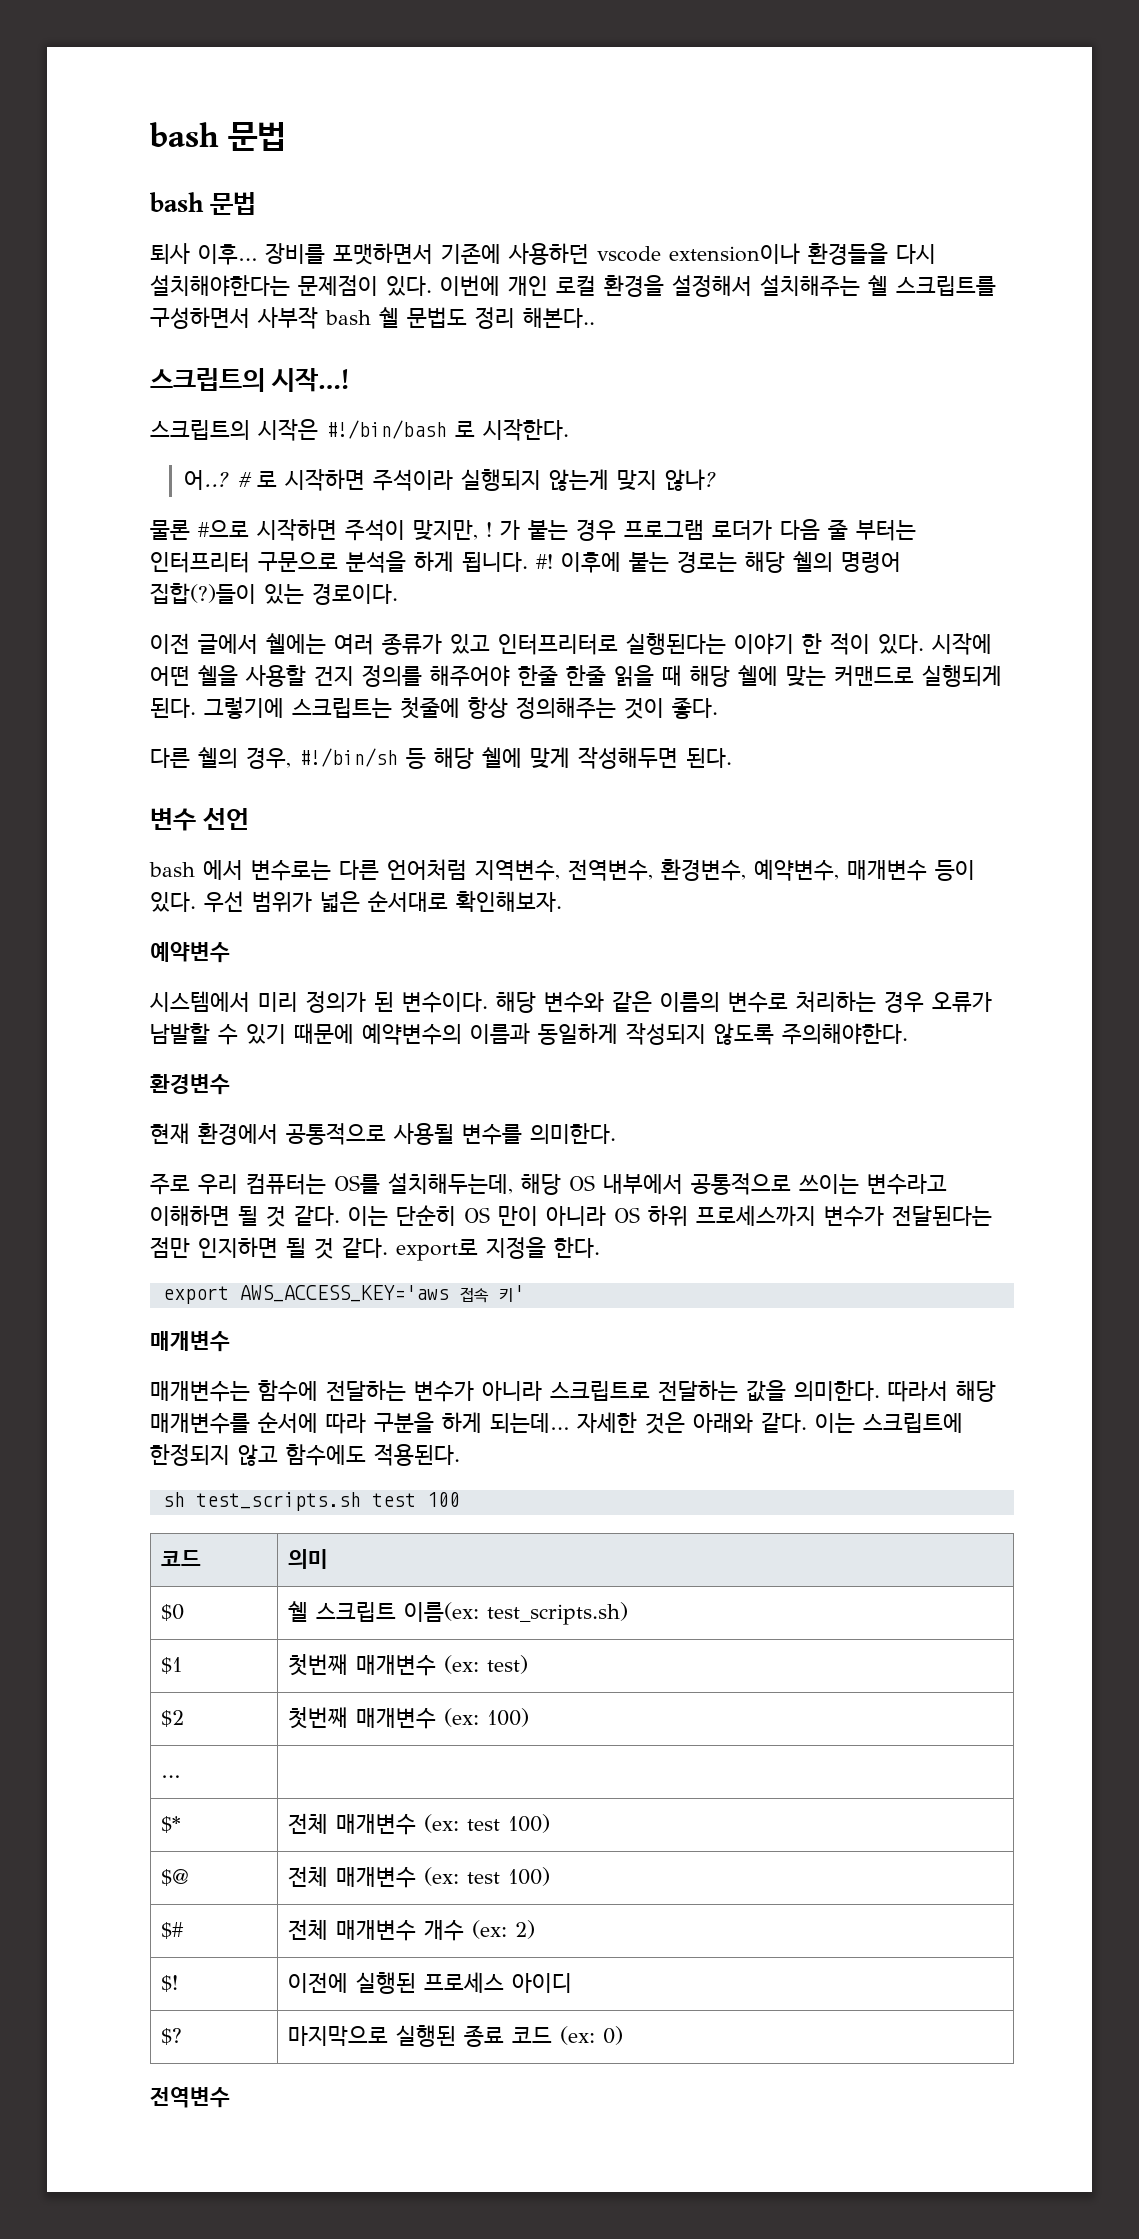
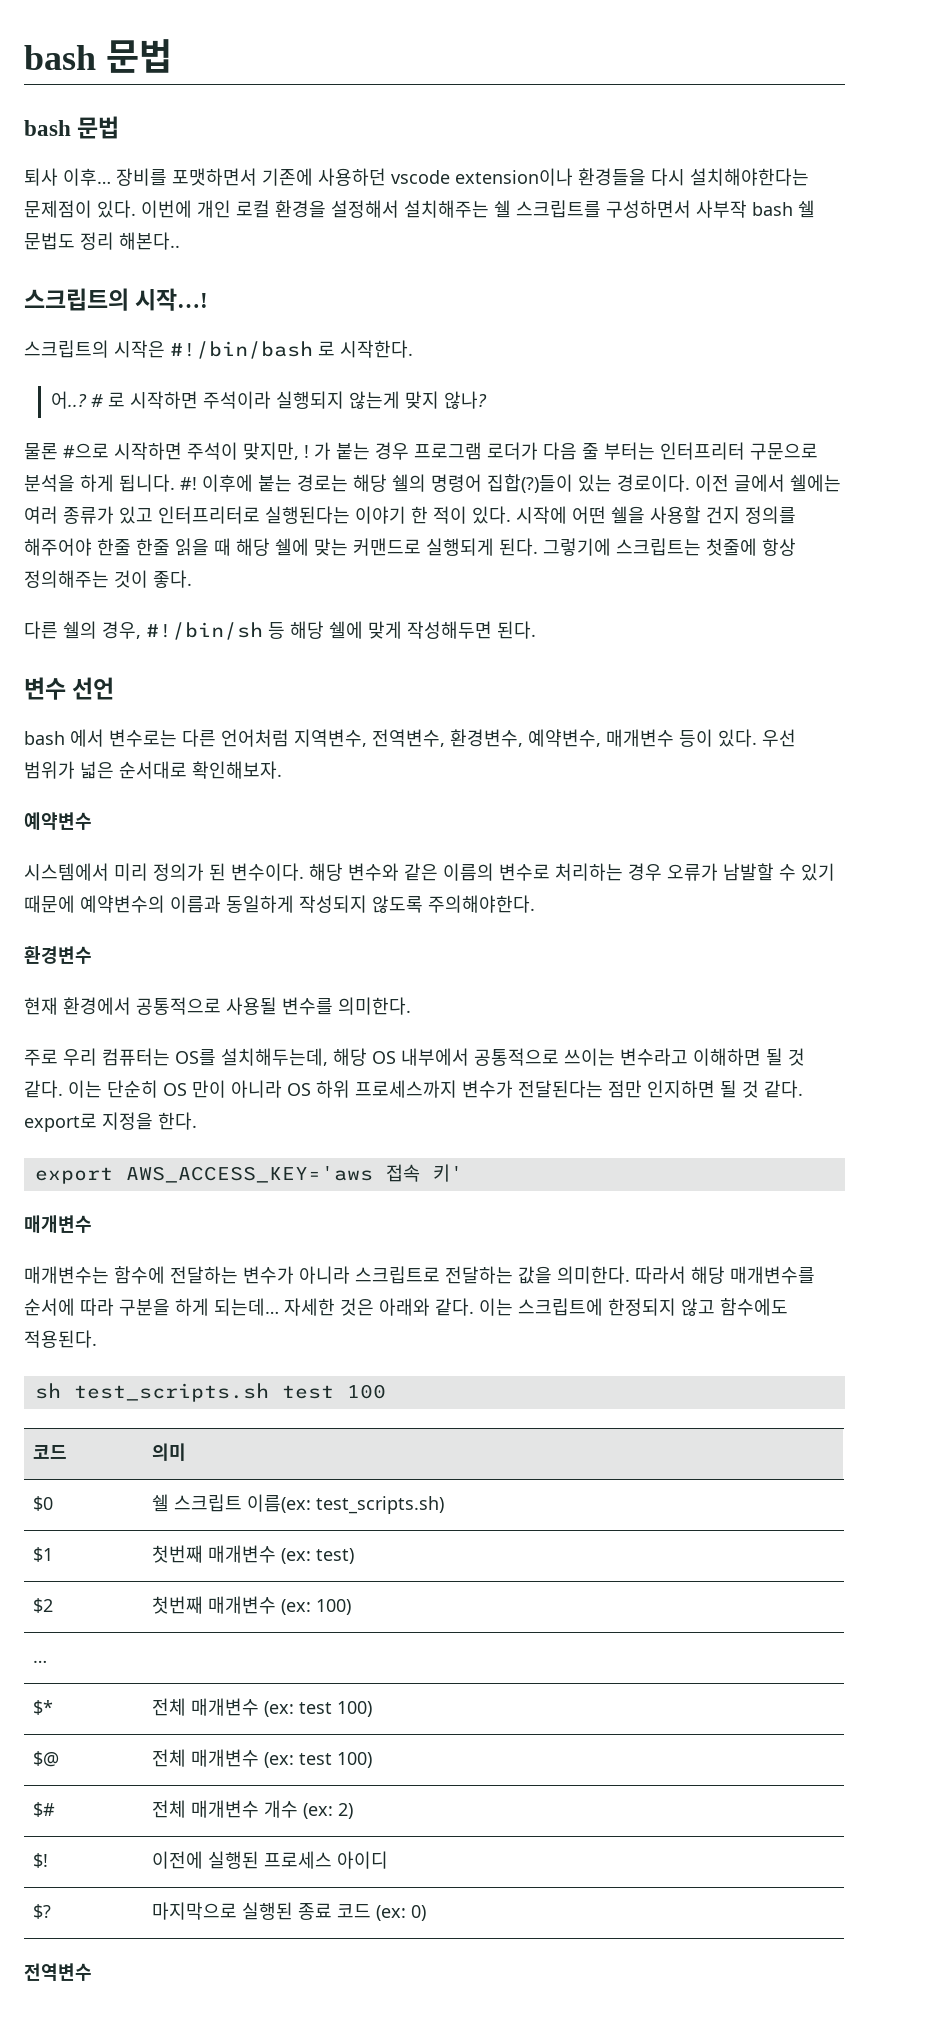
(398, 594) // -> (690, 483) none

